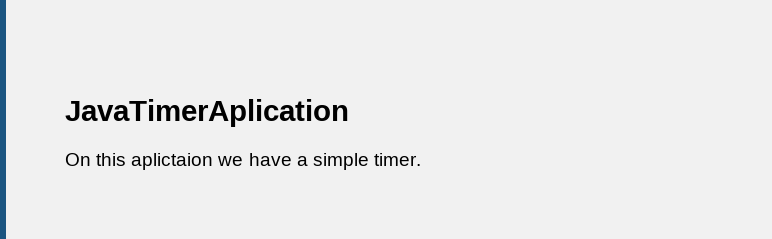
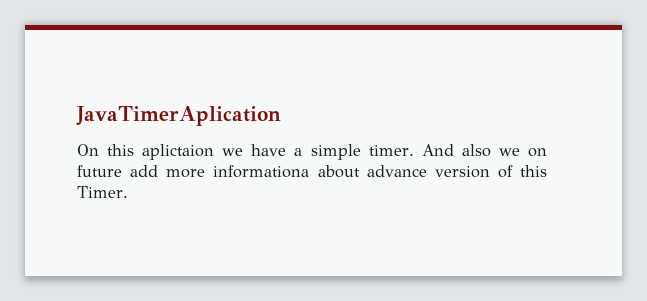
(421, 159) none -> [421,144,547,157] [77,165,547,178] [77,186,128,198] And also we on future add more informationa about advance version of this Timer.

